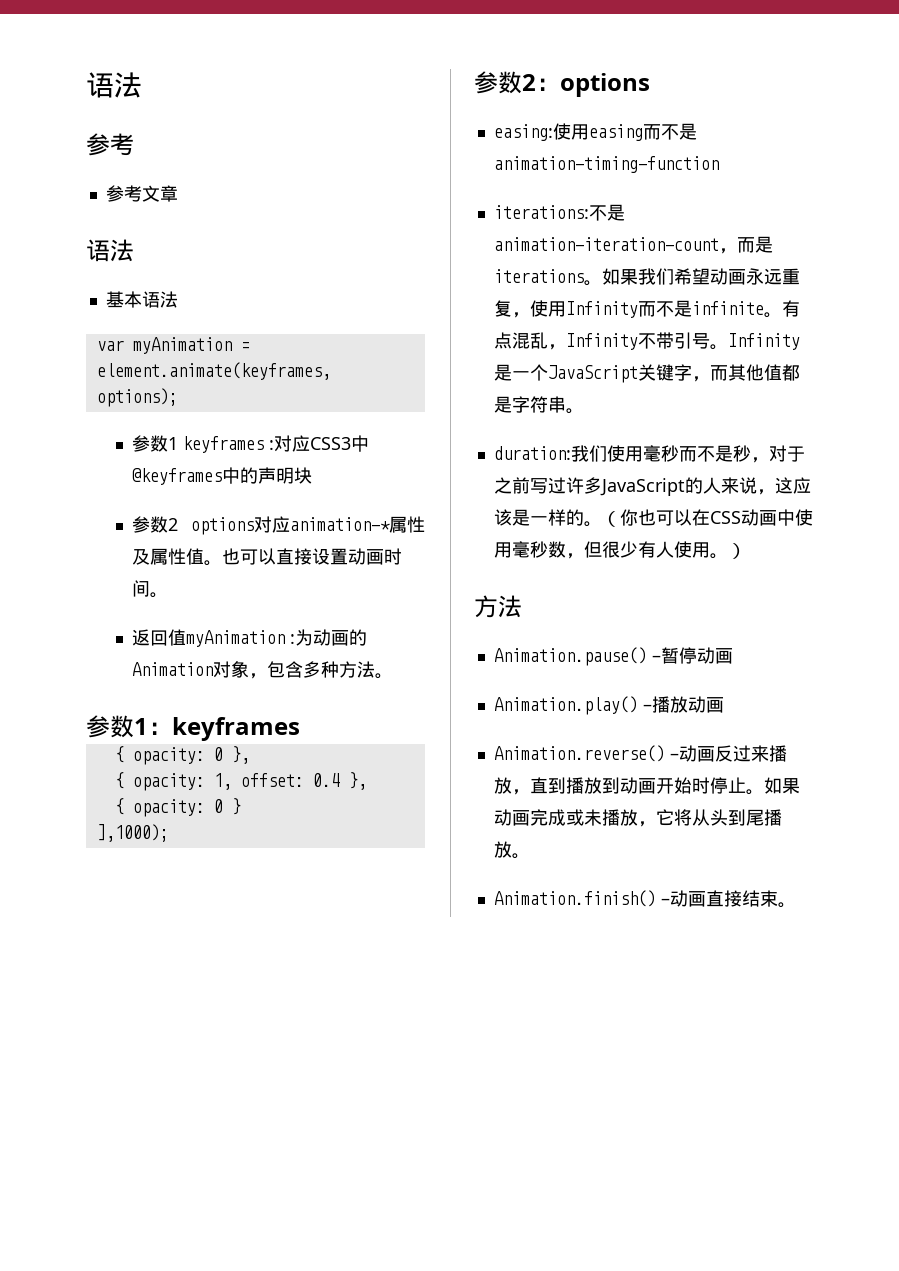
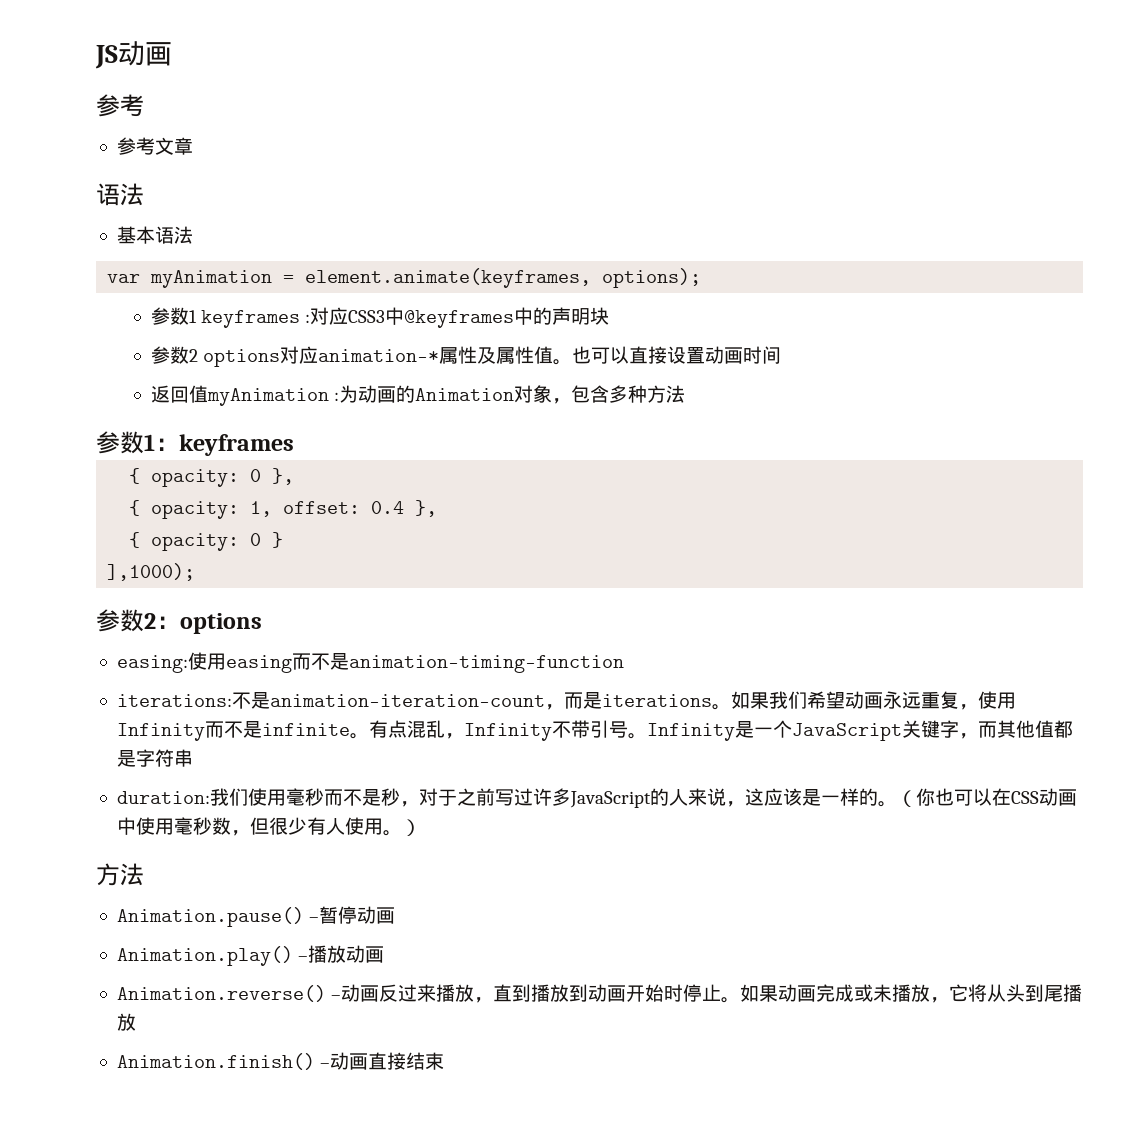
[86,72,142,98] 语法 -> [95,41,172,69] JS动画
[150,592,169,598] 。 -> (781, 355) none
[375,673,394,679] 。 -> (685, 394) none
[565,408,584,414] 。 -> (193, 758) none
[511,853,530,859] 。 -> (136, 1022) none
[777,902,796,908] 。 -> (445, 1061) none

